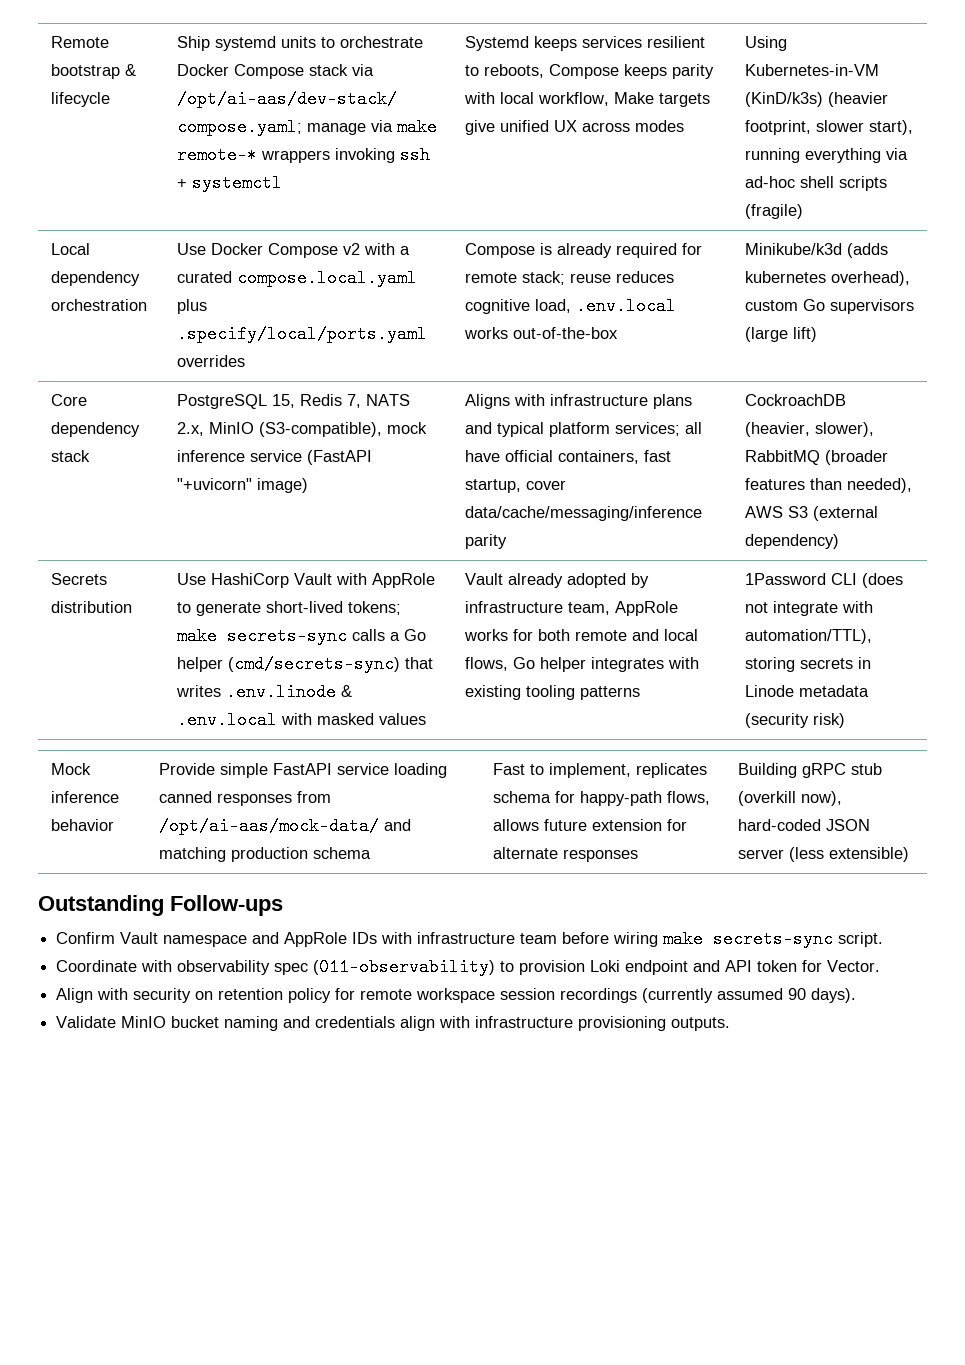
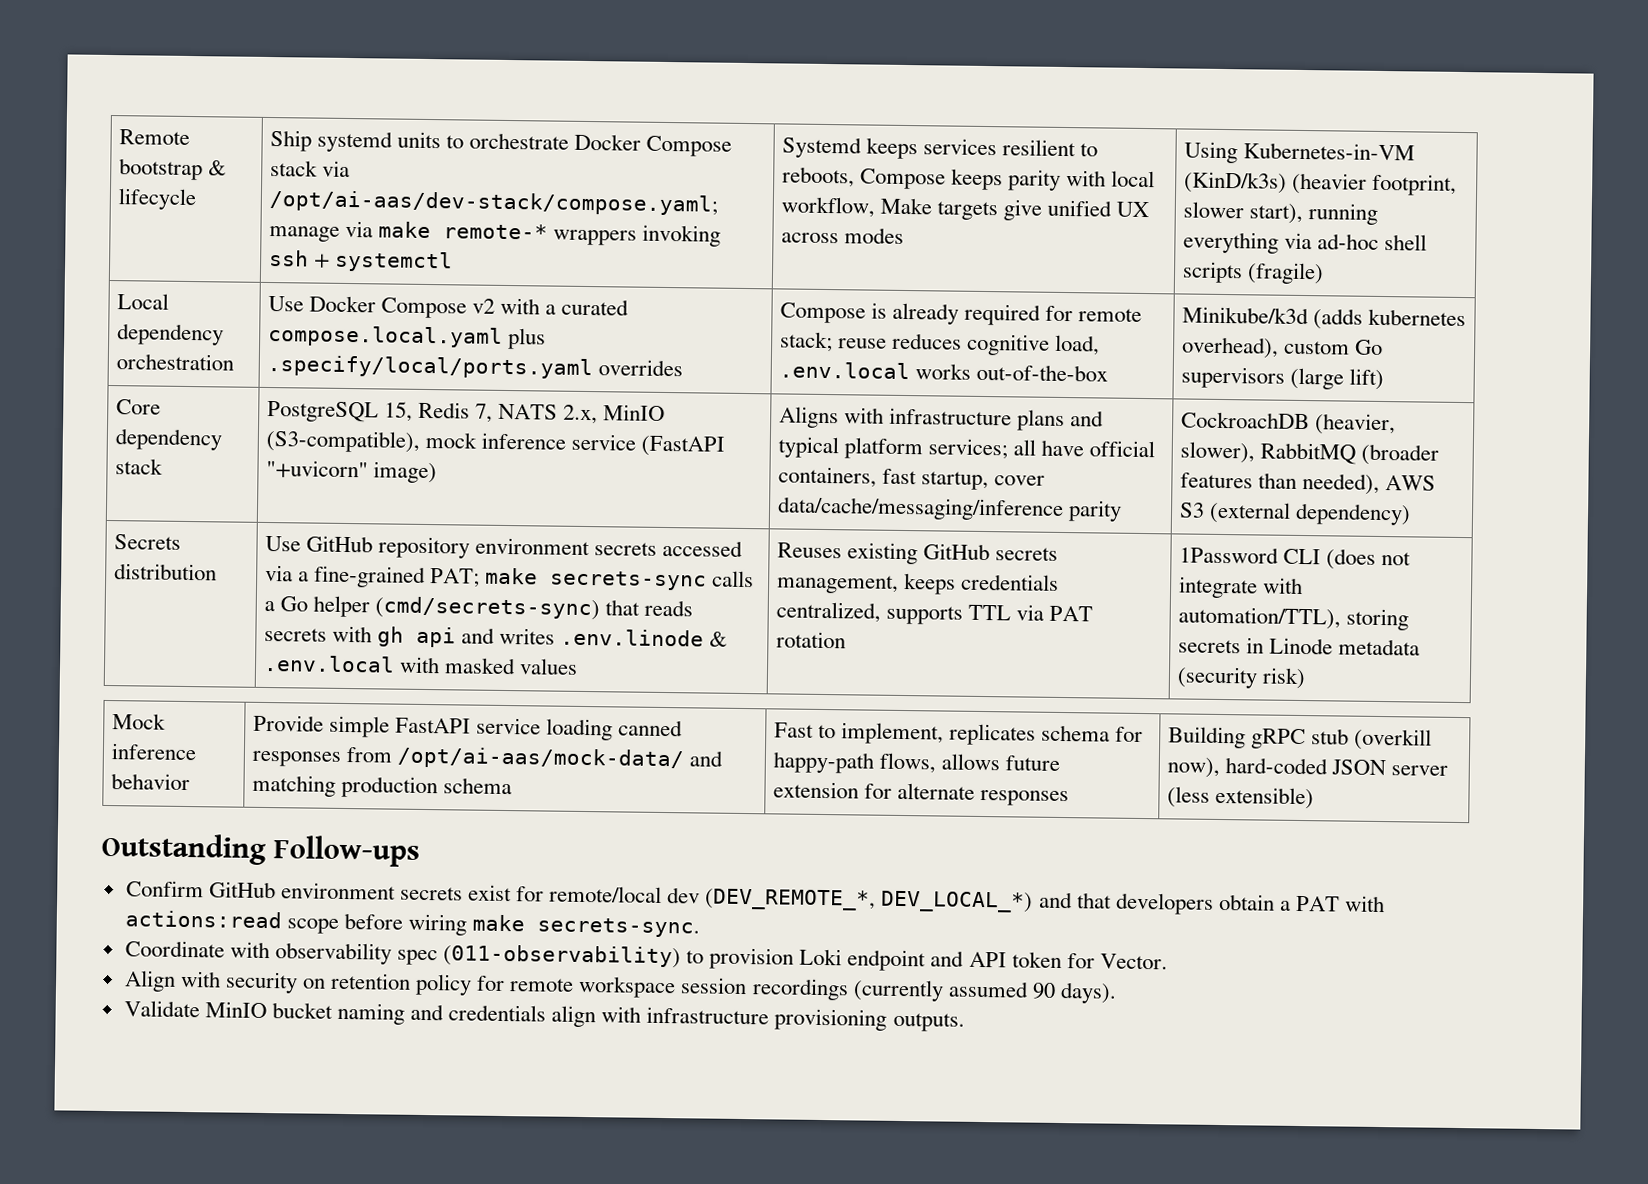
[210,573,435,588] [176,601,401,616] HashiCorp Vault with AppRole to generate short-lived tokens; -> [306,535,744,559] [265,564,481,588] GitHub repository environment secrets accessed via a fine-grained PAT;
(433, 663) none -> [644,599,694,617] [264,625,496,648] reads secrets with gh api and
[464,573,649,588] [464,601,678,616] [463,629,698,641] [464,657,699,672] [464,685,640,700] Vault already adopted by infrastructure team, AppRole works for both remote and local flows, Go helper integrates with existing tooling patterns -> [777,542,1059,565] [776,573,1060,595] [776,601,1094,625] [776,631,847,649] Reuses existing GitHub secrets management, keeps credentials centralized, supports TTL via PAT rotation
[120,932,558,947] Vault namespace and AppRole IDs with infrastructure team -> [208,881,1385,915] [124,910,339,934] GitHub environment secrets exist for remote/local dev (DEV_REMOTE_*, DEV_LOCAL_*) and that developers obtain a PAT with actions:read scope
[713,930,884,948] secrets-sync script. -> [537,917,701,938] secrets-sync.

